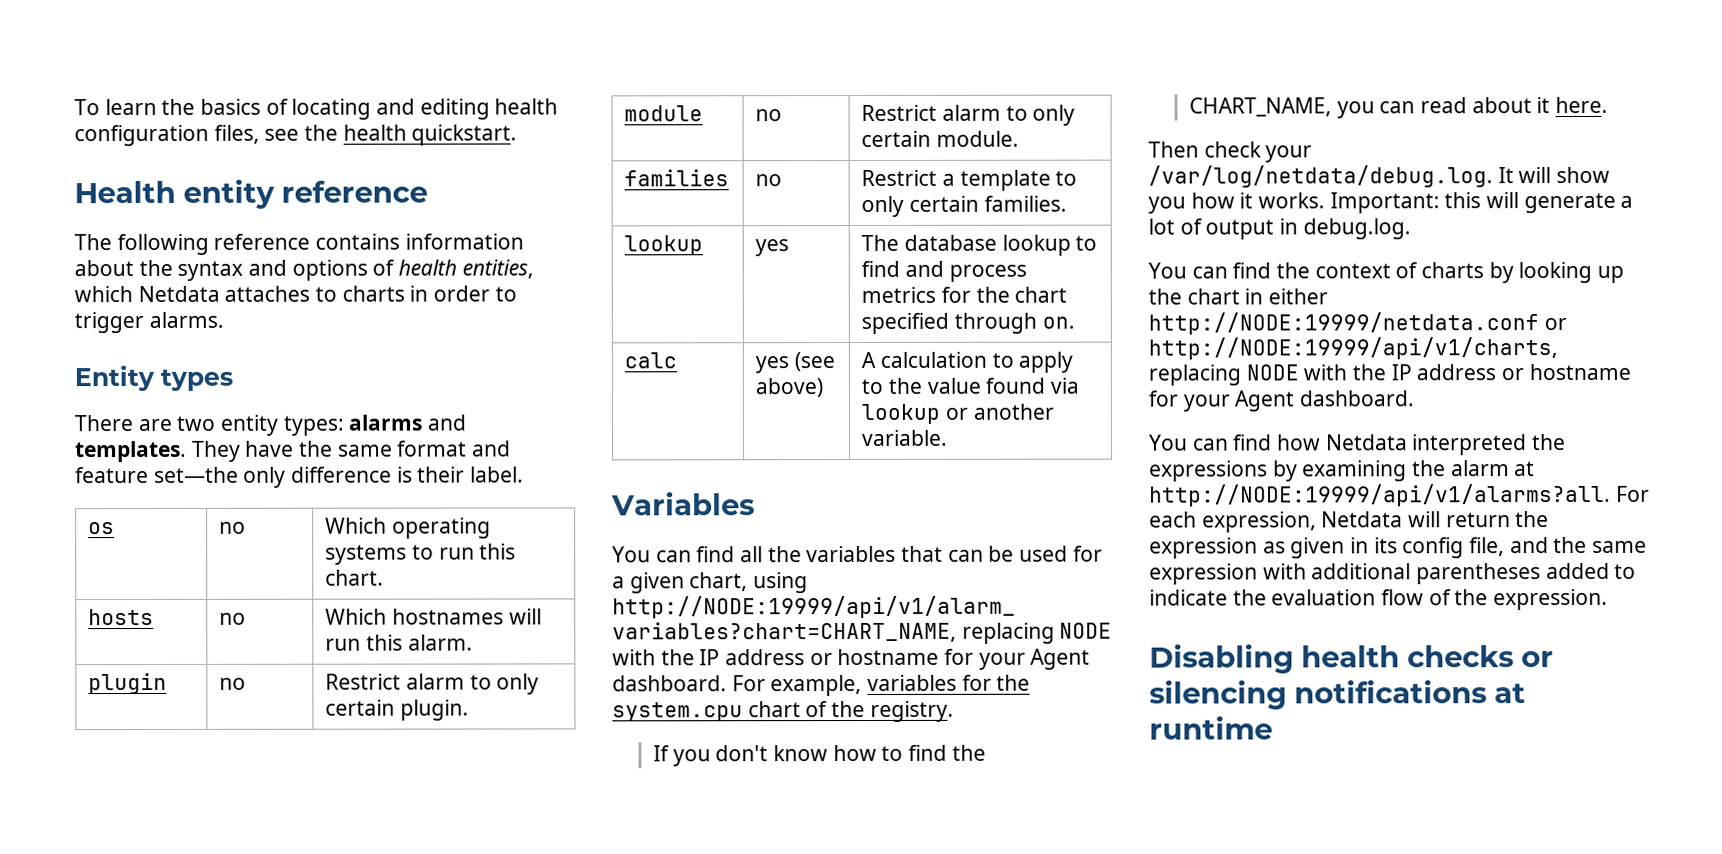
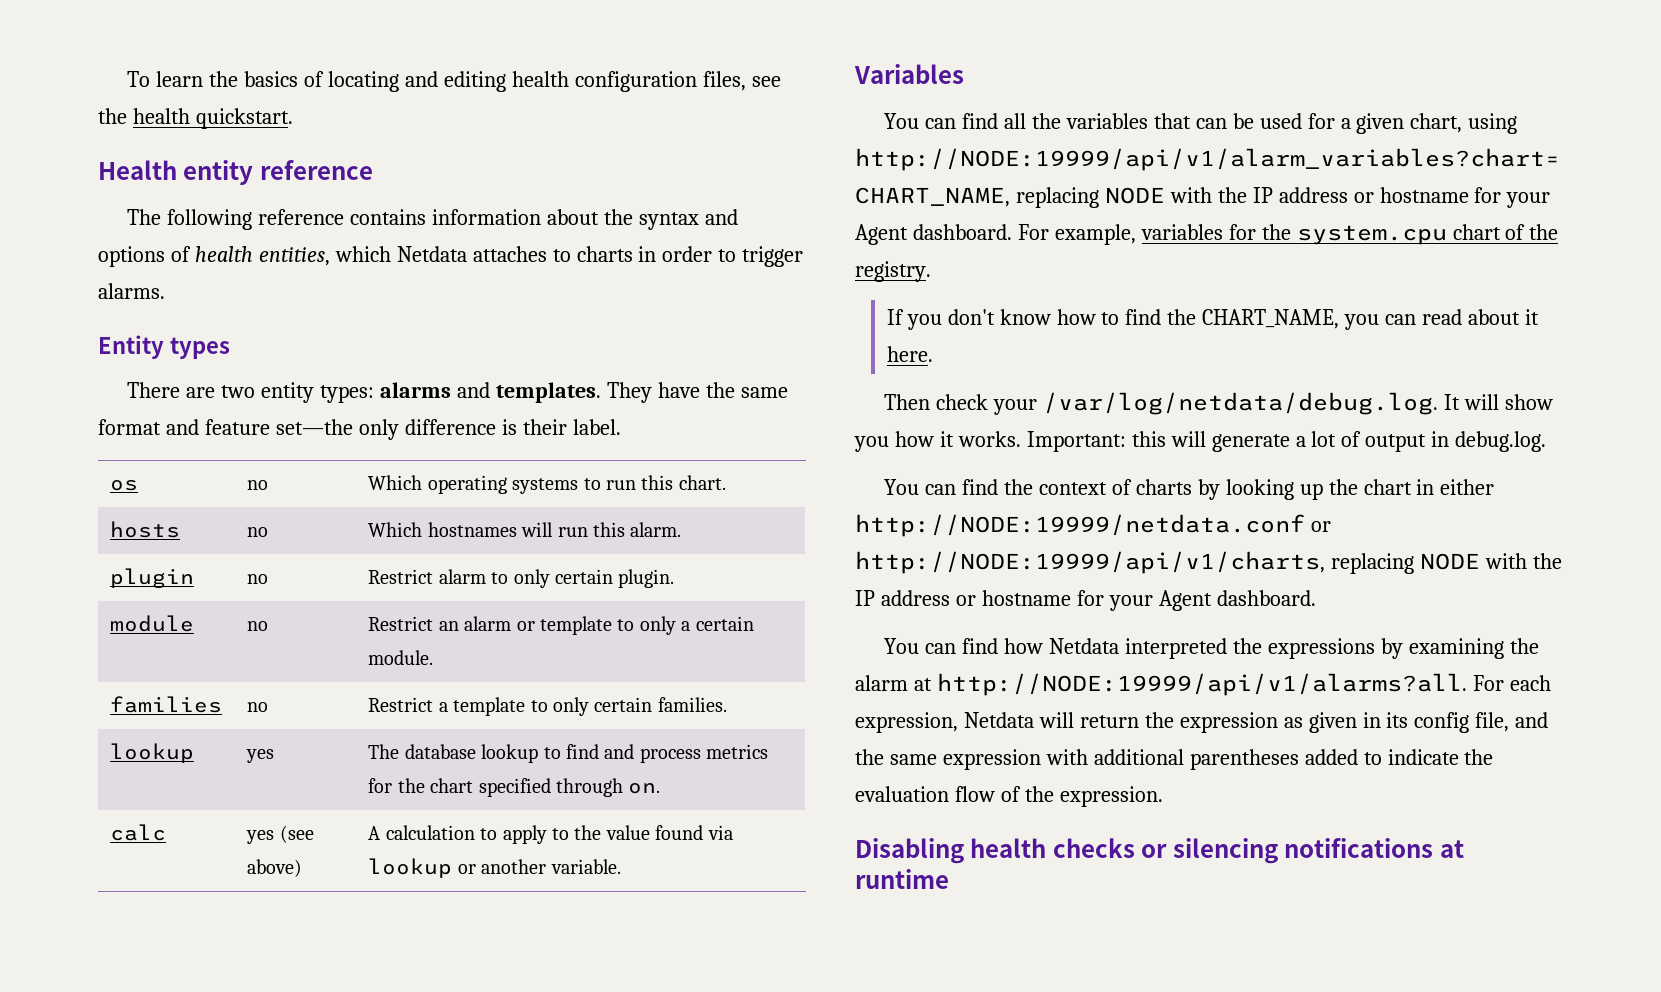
[941,104,1076,126] alarm to only -> [438,616,691,635] an alarm or template to only a

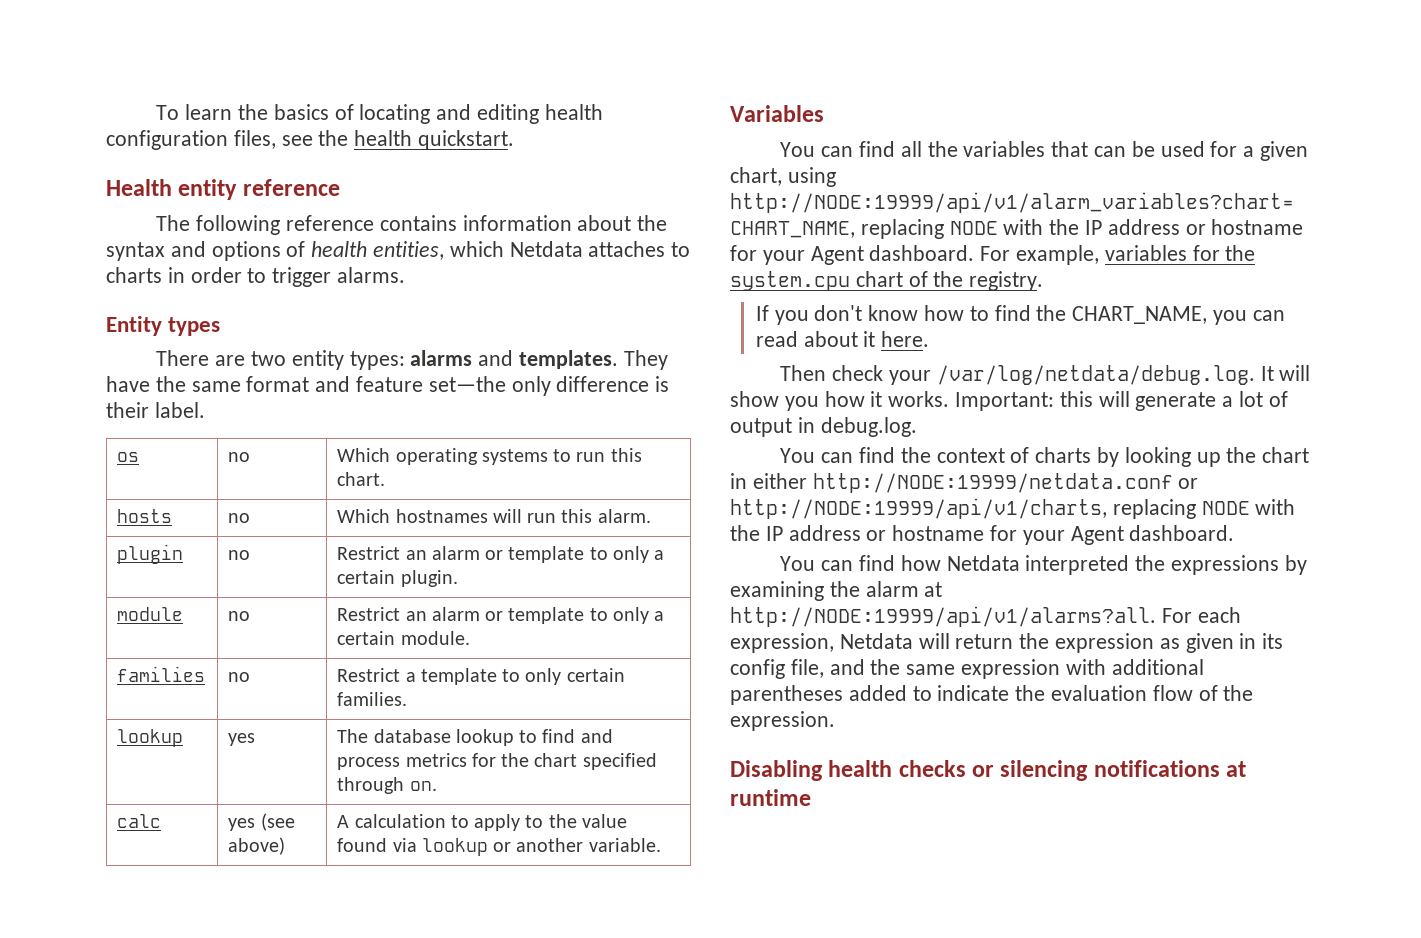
[438,569,550,588] alarm to only -> [405,546,665,563] an alarm or template to only a

